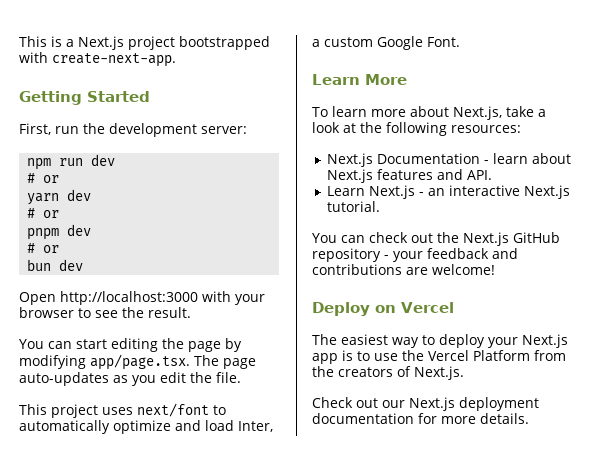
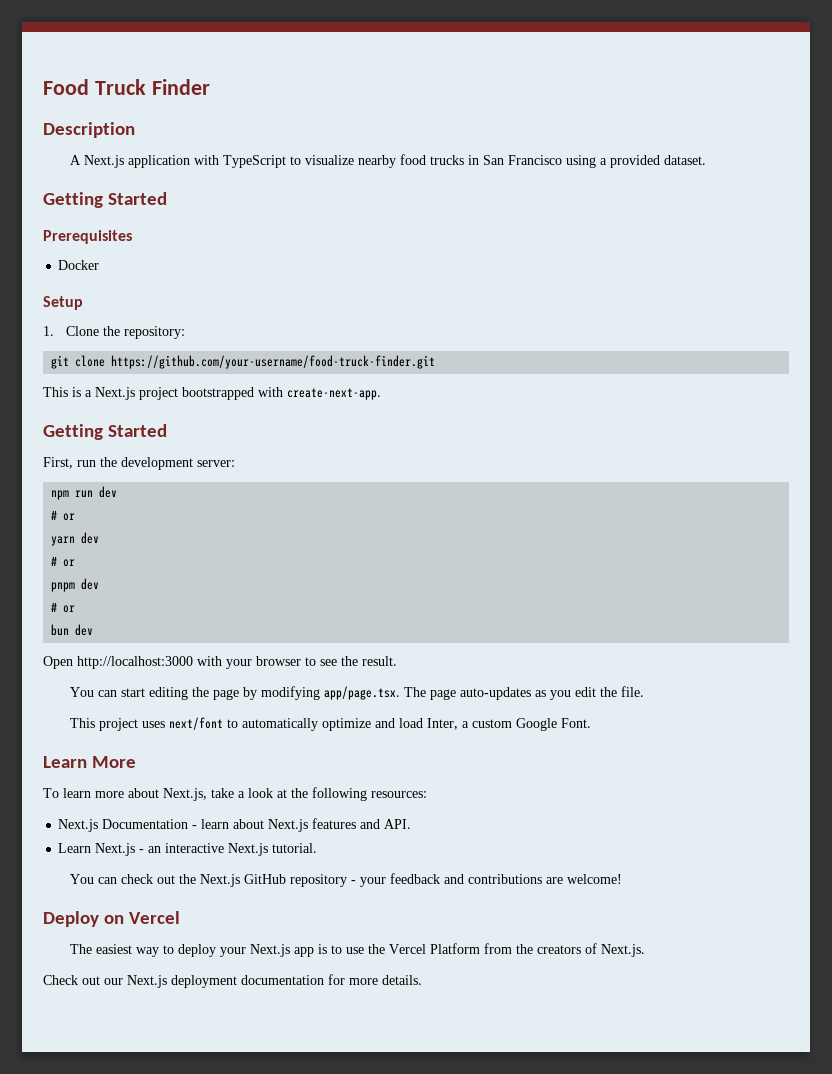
(19, 41) none -> [43,79,210,95] [43,122,135,138] [69,154,706,168] [43,192,168,208] [43,230,132,244] [58,260,100,270] [43,296,83,310] [43,326,186,339] [51,355,436,369] Food Truck Finder // Description // A Next.js application with TypeScript to visualize nearby food trucks in San Francisco using a provided dataset. // Getting Started // Prerequisites // Docker // Setup // 1. Clone the repository: // git clone https://github.com/your-username/food-truck-finder.git //

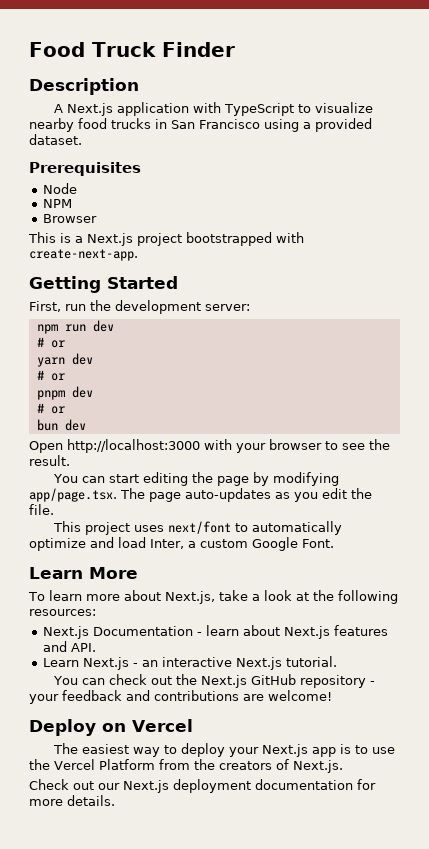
[43,192,168,208] // Getting Started -> (82, 139) none
[58,260,100,270] [43,296,83,310] [43,326,186,339] [51,355,436,369] Docker // Setup // 1. Clone the repository: // git clone https://github.com/your-username/food-truck-finder.git -> [42,183,77,194] [42,199,72,208] [42,214,97,223] Node // NPM // Browser

